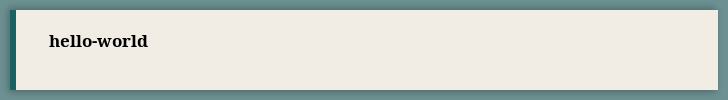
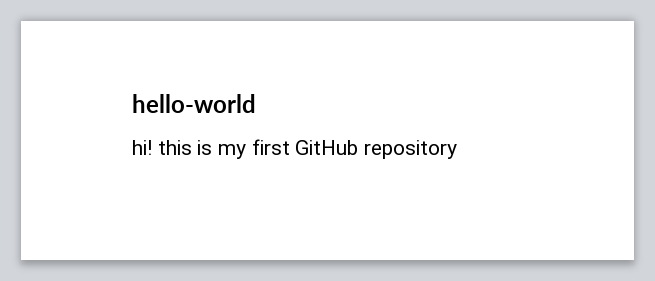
(148, 41) none -> [132,139,458,159] // hi! this is my first GitHub repository

